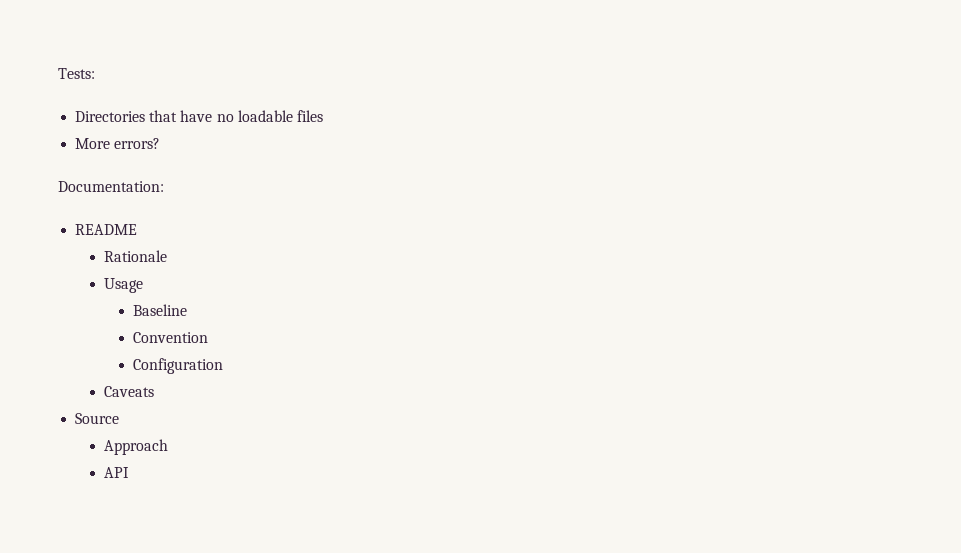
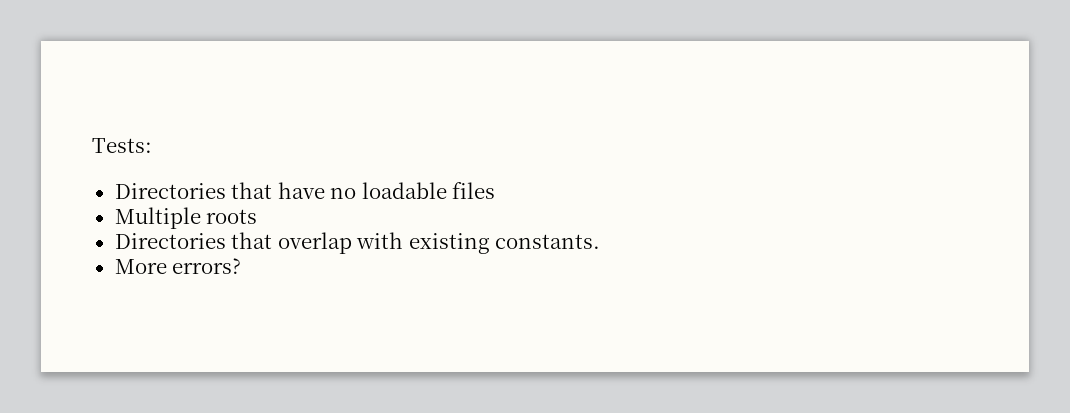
[75,138,161,149] [58,181,164,192] [75,224,138,235] [104,250,168,262] [104,278,144,293] [133,304,188,316] [133,332,209,343] [133,358,224,374] [104,386,155,397] [75,413,120,424] [104,439,169,455] [104,467,130,478] More errors? // Documentation: // README // Rationale // Usage // Baseline // Convention // Configuration // Caveats // Source // Approach // API -> [114,207,258,229] [114,232,601,254] [114,258,242,274] Multiple roots // Directories that overlap with existing constants. // More errors?

